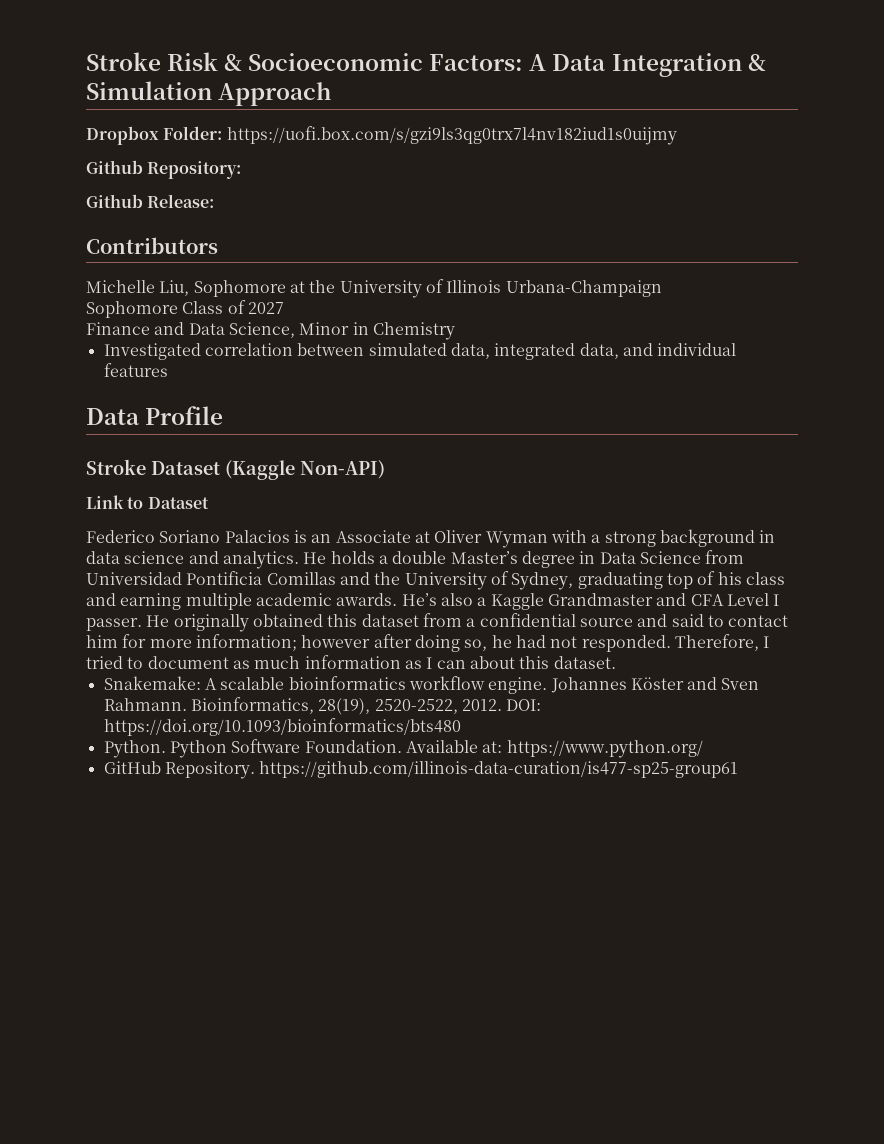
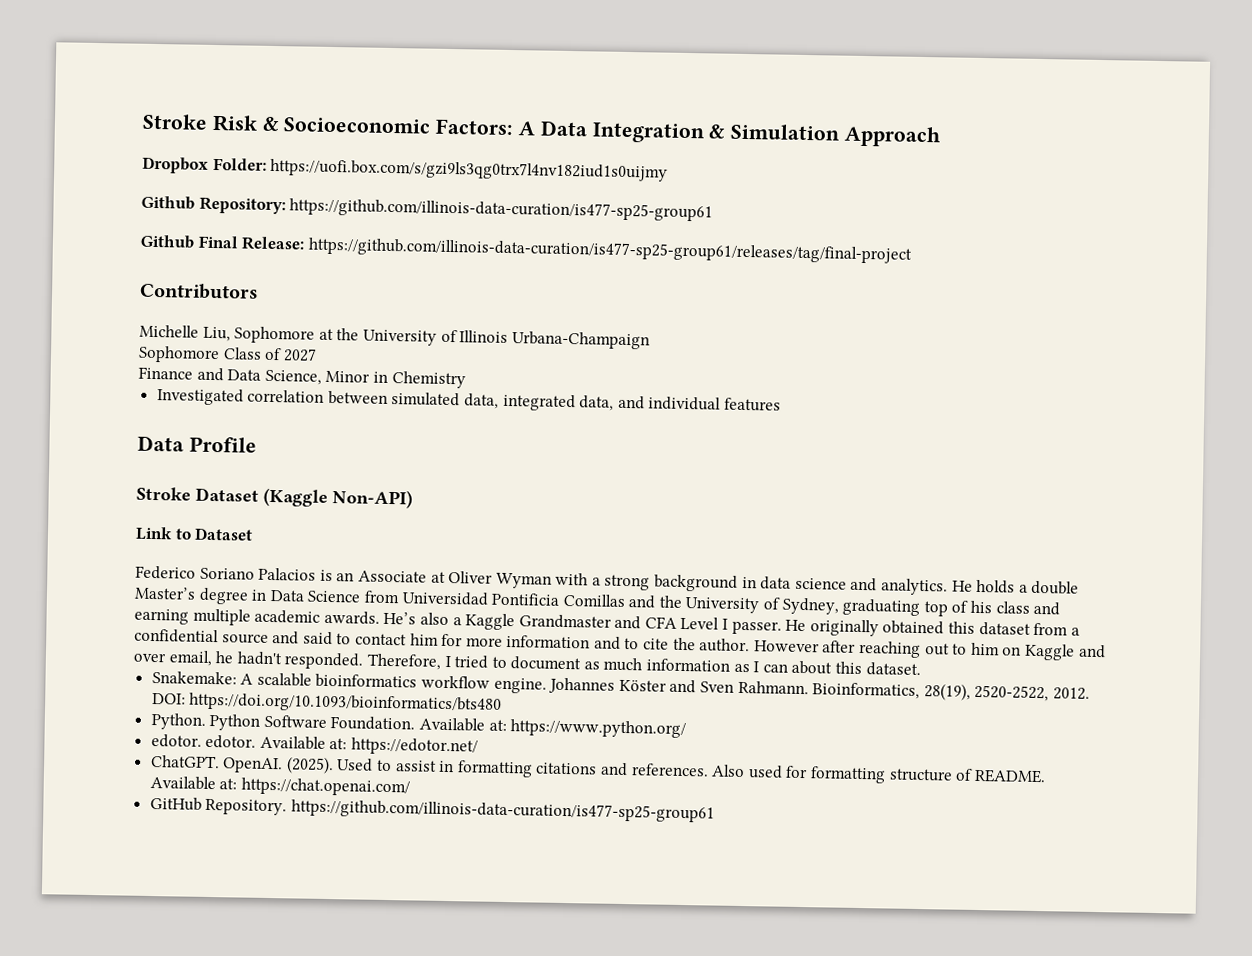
[86,194,143,208] // Github -> [289,198,714,222] [140,234,239,249] https://github.com/illinois-data-curation/is477-sp25-group61 // Github Final
(215, 201) none -> [307,237,912,264] https://github.com/illinois-data-curation/is477-sp25-group61/releases/tag/final-project
[195,634,578,652] information; however after doing so, he had not -> [506,634,1106,661] [133,650,283,667] information and to cite the author. However after reaching out to him on Kaggle and over email, he hadn't
(703, 749) none -> [150,733,479,756] [150,754,1046,784] [149,775,410,797] // edotor. edotor. Available at: https://edotor.net/ // ChatGPT. OpenAI. (2025). Used to assist in formatting citations and references. Also used for formatting structure of README. Available at: https://chat.openai.com/

